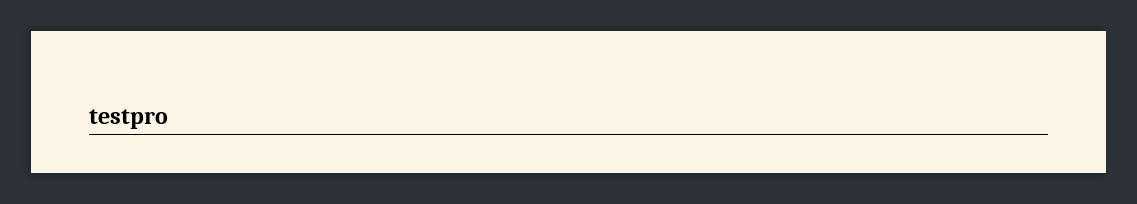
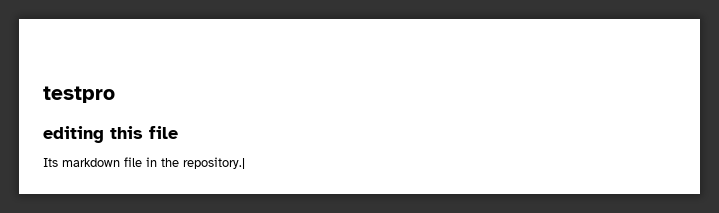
(168, 119) none -> [43,126,178,143] [43,157,245,169] // editing this file // Its markdown file in the repository.|

